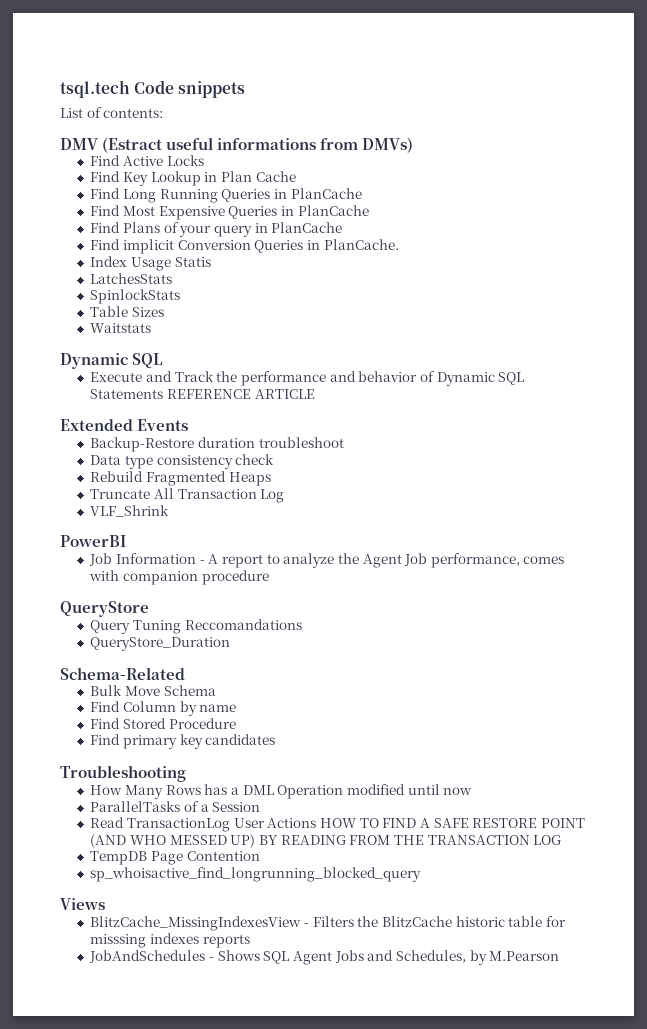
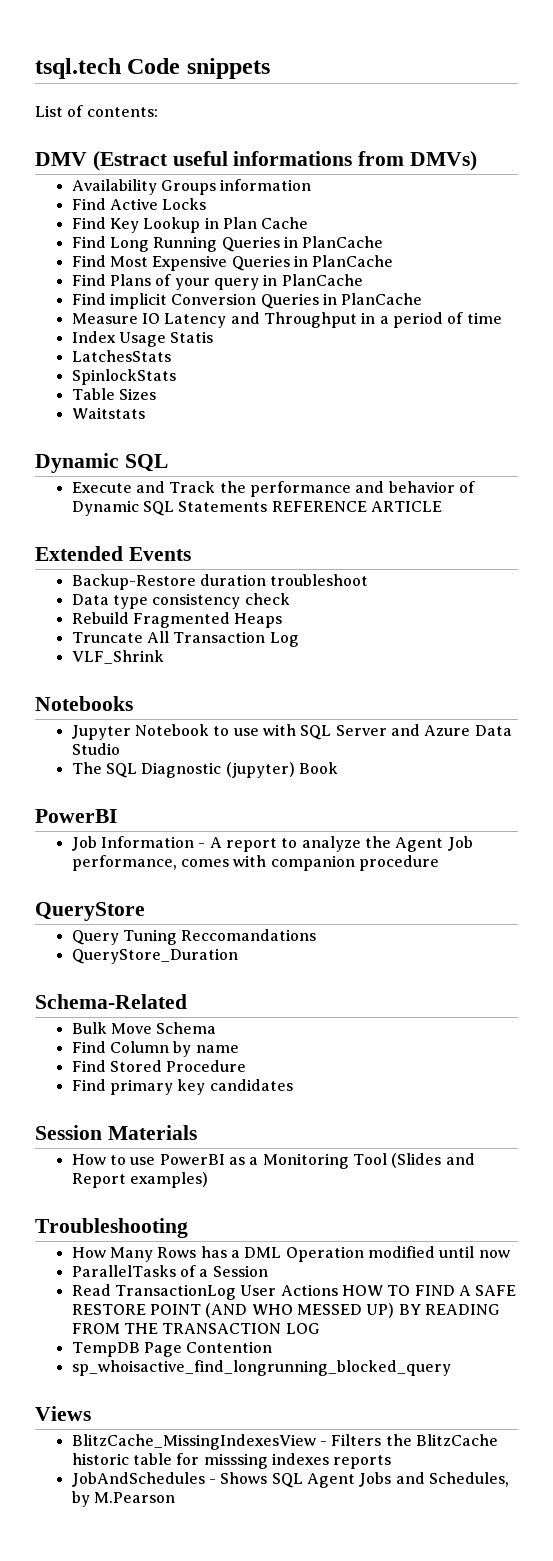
(414, 145) none -> [71,179,312,195] // Availability Groups information
[323,239,399,250] PlanCache. -> [341,293,423,305] [71,312,502,328] PlanCache // Measure IO Latency and Throughput in a period of time
(170, 511) none -> [35,696,133,711] [71,724,512,740] [71,743,120,755] [71,762,339,778] // Notebooks // Jupyter Notebook to use with SQL Server and Azure Data Studio // The SQL Diagnostic (jupyter) Book
(276, 739) none -> [35,1125,197,1140] [71,1153,475,1169] [71,1172,209,1188] // Session Materials // How to use PowerBI as a Monitoring Tool (Slides and Report examples)

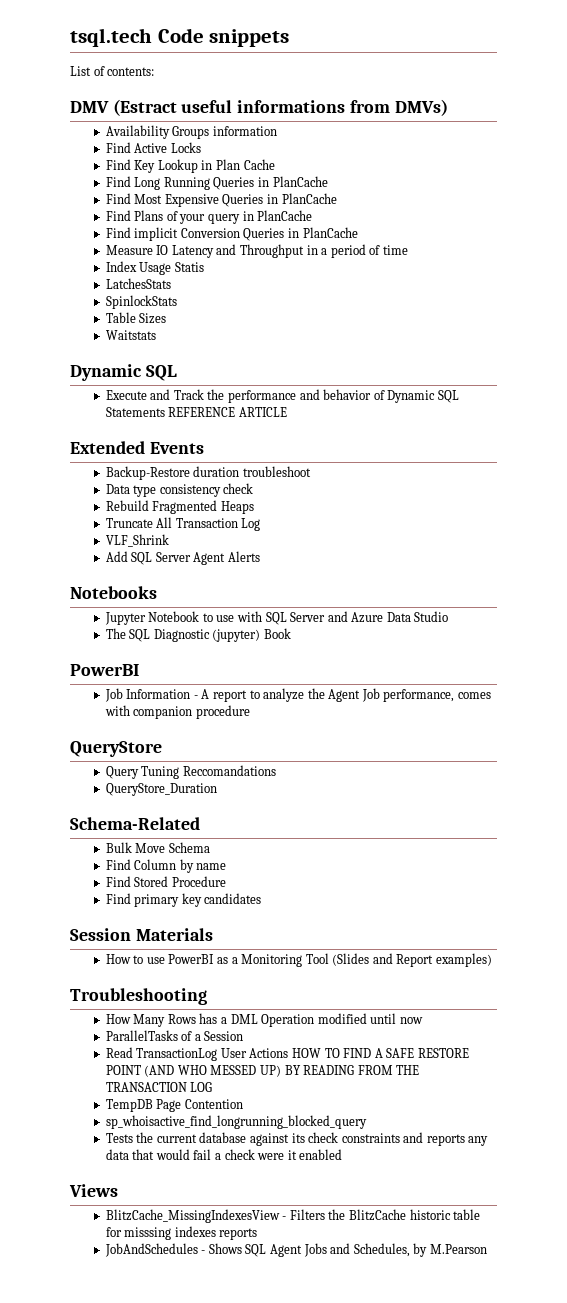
(164, 657) none -> [105,551,260,565] // Add SQL Server Agent Alerts
(451, 1368) none -> [105,1132,489,1146] [105,1149,343,1160] // Tests the current database against its check constraints and reports any data that would fail a check were it enabled

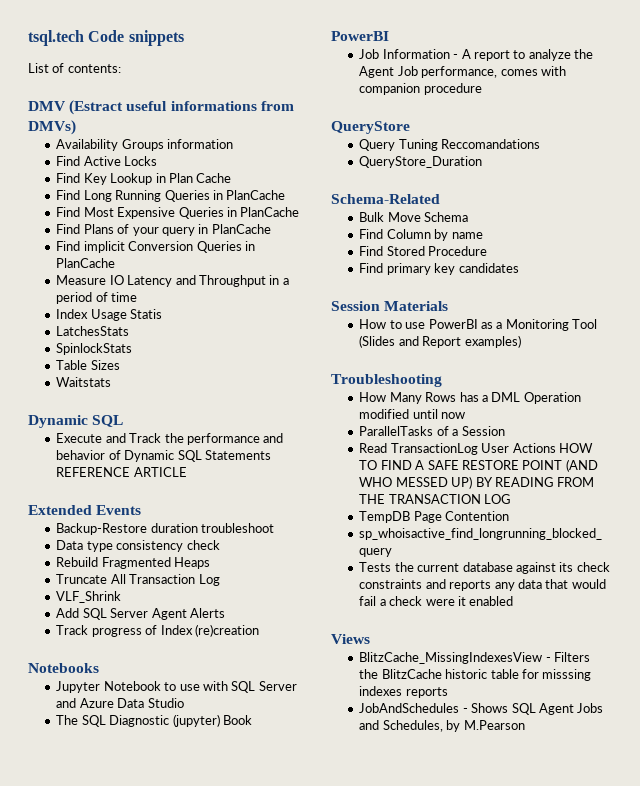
(260, 556) none -> [56,624,259,637] // Track progress of Index (re)creation

